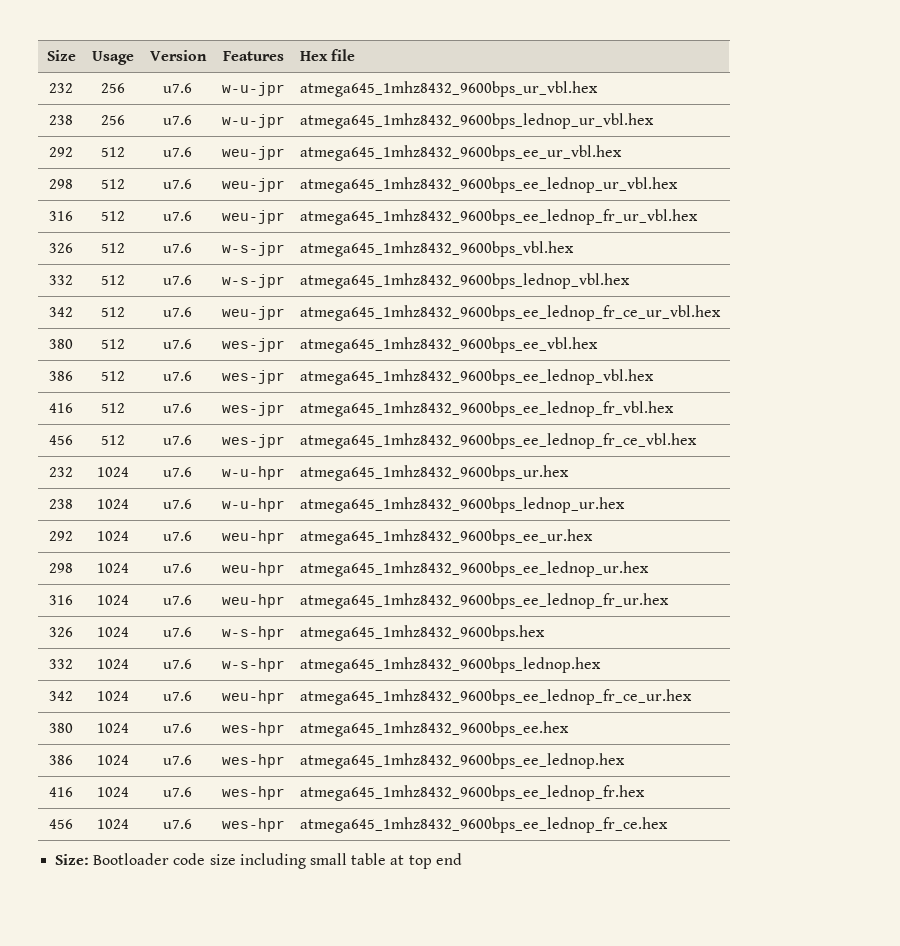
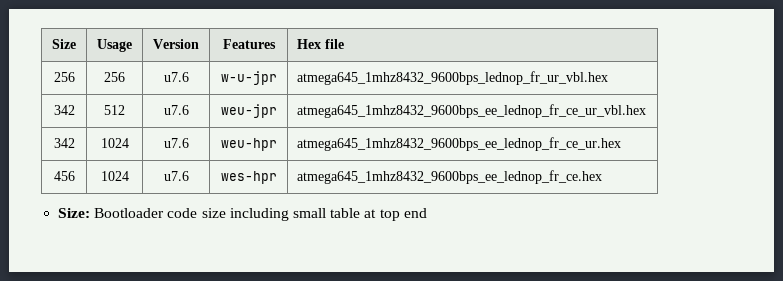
[49,83,73,93] [100,83,125,93] [163,83,192,93] [221,82,285,96] [299,81,598,97] [49,115,73,125] [100,115,125,125] [163,115,192,125] [221,114,285,128] [299,113,654,129] [49,147,73,157] [100,147,125,157] [163,147,192,157] [221,146,285,160] [299,145,622,161] [49,179,73,189] [100,179,125,189] [163,179,192,189] [221,178,285,192] [299,177,678,193] [49,211,73,221] [100,211,125,221] [163,211,192,221] [221,210,285,224] [299,209,698,225] [49,243,73,253] [100,243,125,253] [163,243,192,253] [221,242,285,256] [299,241,574,257] [49,275,73,285] [100,275,125,285] [163,275,192,285] [221,274,285,288] [299,273,630,289] 232 | 256 | u7.6 | w-u-jpr | atmega645_1mhz8432_9600bps_ur_vbl.hex // 238 | 256 | u7.6 | w-u-jpr | atmega645_1mhz8432_9600bps_lednop_ur_vbl.hex // 292 | 512 | u7.6 | weu-jpr | atmega645_1mhz8432_9600bps_ee_ur_vbl.hex // 298 | 512 | u7.6 | weu-jpr | atmega645_1mhz8432_9600bps_ee_lednop_ur_vbl.hex // 316 | 512 | u7.6 | weu-jpr | atmega645_1mhz8432_9600bps_ee_lednop_fr_ur_vbl.hex // 326 | 512 | u7.6 | w-s-jpr | atmega645_1mhz8432_9600bps_vbl.hex // 332 | 512 | u7.6 | w-s-jpr | atmega645_1mhz8432_9600bps_lednop_vbl.hex -> [53,72,75,82] [104,72,125,82] [163,72,189,82] [220,71,277,85] [297,71,609,85] 256 | 256 | u7.6 | w-u-jpr | atmega645_1mhz8432_9600bps_lednop_fr_ur_vbl.hex
[49,339,73,349] [100,339,125,349] [163,339,192,349] [221,338,285,352] [299,337,598,353] [49,371,73,381] [100,371,125,381] [163,371,192,381] [221,370,285,384] [299,369,654,385] [49,403,73,413] [100,403,125,413] [163,403,192,413] [221,402,285,416] [299,401,674,417] [49,435,73,445] [100,435,125,445] [163,435,192,445] [221,434,285,448] [299,433,697,449] [49,467,73,477] [96,467,129,477] [163,467,192,477] [221,466,285,480] [299,465,569,481] [49,499,73,509] [96,499,129,509] [163,499,192,509] [221,498,285,512] [299,497,625,513] [49,531,73,541] [96,531,129,541] [163,531,192,541] [221,530,285,544] [299,529,593,545] [49,563,73,573] [96,563,129,573] [163,563,192,573] [221,562,285,576] [299,561,649,577] [49,595,73,605] [96,595,129,605] [163,595,192,605] [221,594,285,608] [299,593,669,609] [49,627,73,637] [96,627,129,637] [163,627,192,637] [221,626,285,640] [299,625,545,641] [49,659,73,669] [96,659,129,669] [163,659,192,669] [221,658,285,672] [299,657,601,673] // 380 | 512 | u7.6 | wes-jpr | atmega645_1mhz8432_9600bps_ee_vbl.hex // 386 | 512 | u7.6 | wes-jpr | atmega645_1mhz8432_9600bps_ee_lednop_vbl.hex // 416 | 512 | u7.6 | wes-jpr | atmega645_1mhz8432_9600bps_ee_lednop_fr_vbl.hex // 456 | 512 | u7.6 | wes-jpr | atmega645_1mhz8432_9600bps_ee_lednop_fr_ce_vbl.hex // 232 | 1024 | u7.6 | w-u-hpr | atmega645_1mhz8432_9600bps_ur.hex // 238 | 1024 | u7.6 | w-u-hpr | atmega645_1mhz8432_9600bps_lednop_ur.hex // 292 | 1024 | u7.6 | weu-hpr | atmega645_1mhz8432_9600bps_ee_ur.hex // 298 | 1024 | u7.6 | weu-hpr | atmega645_1mhz8432_9600bps_ee_lednop_ur.hex // 316 | 1024 | u7.6 | weu-hpr | atmega645_1mhz8432_9600bps_ee_lednop_fr_ur.hex // 326 | 1024 | u7.6 | w-s-hpr | atmega645_1mhz8432_9600bps.hex // 332 | 1024 | u7.6 | w-s-hpr | atmega645_1mhz8432_9600bps_lednop.hex -> (647, 111) none
[49,723,73,733] [96,723,129,733] [163,723,192,733] [221,722,285,736] [299,721,569,737] [49,755,73,765] [96,755,129,765] [163,755,192,765] [221,754,285,768] [299,753,625,769] [49,787,73,797] [96,787,129,797] [163,787,192,797] [221,786,285,800] [299,785,645,801] // 380 | 1024 | u7.6 | wes-hpr | atmega645_1mhz8432_9600bps_ee.hex // 386 | 1024 | u7.6 | wes-hpr | atmega645_1mhz8432_9600bps_ee_lednop.hex // 416 | 1024 | u7.6 | wes-hpr | atmega645_1mhz8432_9600bps_ee_lednop_fr.hex -> (622, 144) none

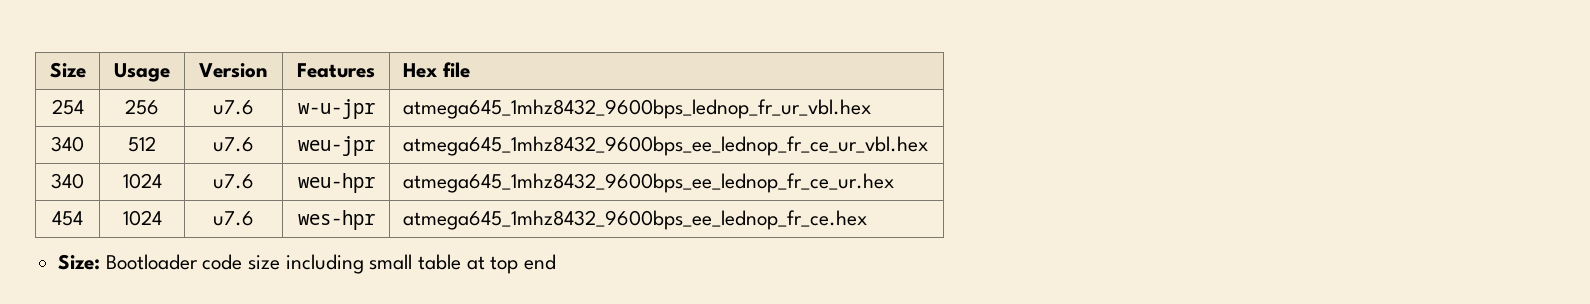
[53,72,75,82] 256 -> [51,99,84,115] 254
[53,105,75,115] 342 -> [51,136,84,152] 340
[53,138,75,148] 342 -> [51,173,84,189] 340
[53,171,75,181] 456 -> [52,211,83,226] 454

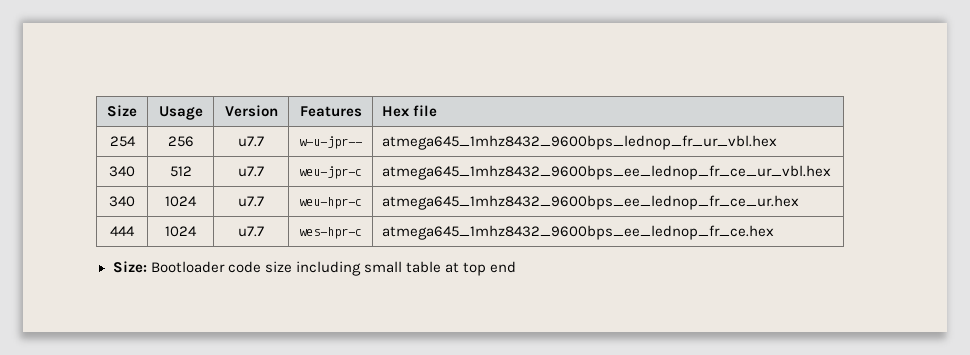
[213,100,254,115] [297,99,375,119] u7.6 | w-u-jpr -> [238,136,264,147] [299,136,362,149] u7.7 | w-u-jpr--
[213,137,254,152] [297,136,375,156] u7.6 | weu-jpr -> [238,166,264,177] [299,166,362,179] u7.7 | weu-jpr-c
[213,174,254,189] [297,173,375,193] u7.6 | weu-hpr -> [238,196,264,207] [299,197,362,209] u7.7 | weu-hpr-c
[52,211,83,226] [122,210,162,226] [213,211,254,226] [297,210,375,230] 454 | 1024 | u7.6 | wes-hpr -> [110,226,135,236] [165,226,197,237] [238,226,264,237] [299,227,362,239] 444 | 1024 | u7.7 | wes-hpr-c

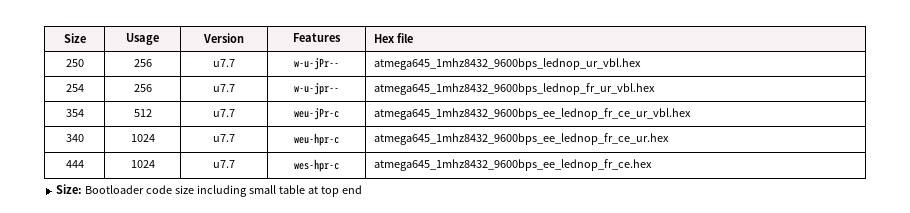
(438, 111) none -> [65,59,84,67] [133,59,152,67] [213,59,235,67] [294,58,339,70] [373,58,641,70] // 250 | 256 | u7.7 | w-u-jPr-- | atmega645_1mhz8432_9600bps_lednop_ur_vbl.hex
[109,166,135,177] 340 -> [65,109,84,117] 354
[299,166,362,179] weu-jpr-c -> [294,108,339,120] weu-jPr-c

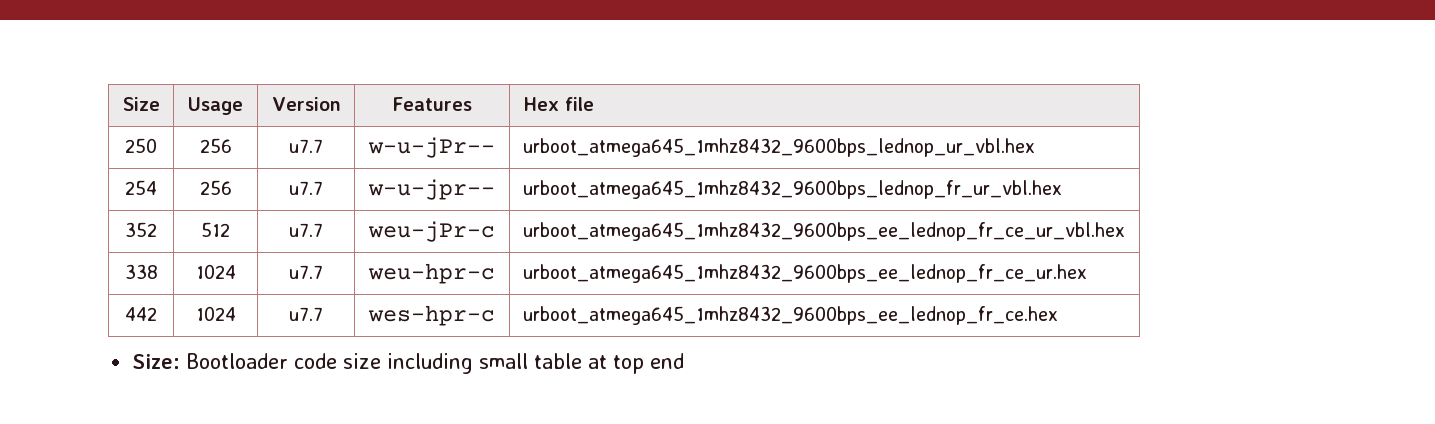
[373,58,641,70] atmega645_1mhz8432_9600bps_lednop_ur_vbl.hex -> [522,138,1035,157] urboot_atmega645_1mhz8432_9600bps_lednop_ur_vbl.hex
[373,83,655,95] [65,109,84,117] atmega645_1mhz8432_9600bps_lednop_fr_ur_vbl.hex // 354 -> [522,180,1062,199] [125,222,157,237] urboot_atmega645_1mhz8432_9600bps_lednop_fr_ur_vbl.hex // 352
[373,108,691,120] [65,134,84,142] atmega645_1mhz8432_9600bps_ee_lednop_fr_ce_ur_vbl.hex // 340 -> [522,222,1125,241] [124,264,158,279] urboot_atmega645_1mhz8432_9600bps_ee_lednop_fr_ce_ur_vbl.hex // 338
[373,133,669,145] [65,160,84,168] atmega645_1mhz8432_9600bps_ee_lednop_fr_ce_ur.hex // 444 -> [522,264,1087,283] [125,307,157,321] urboot_atmega645_1mhz8432_9600bps_ee_lednop_fr_ce_ur.hex // 442
[373,159,652,171] atmega645_1mhz8432_9600bps_ee_lednop_fr_ce.hex -> [522,306,1058,325] urboot_atmega645_1mhz8432_9600bps_ee_lednop_fr_ce.hex

